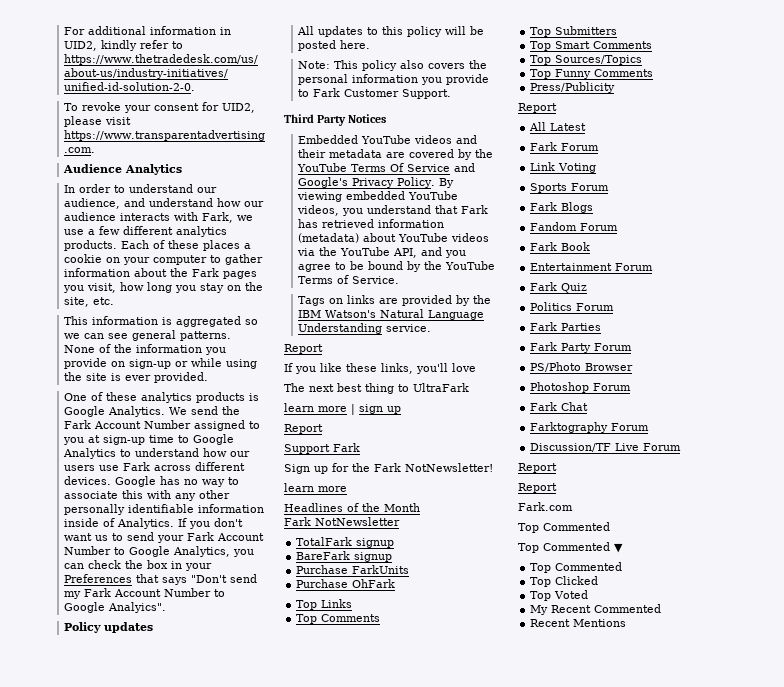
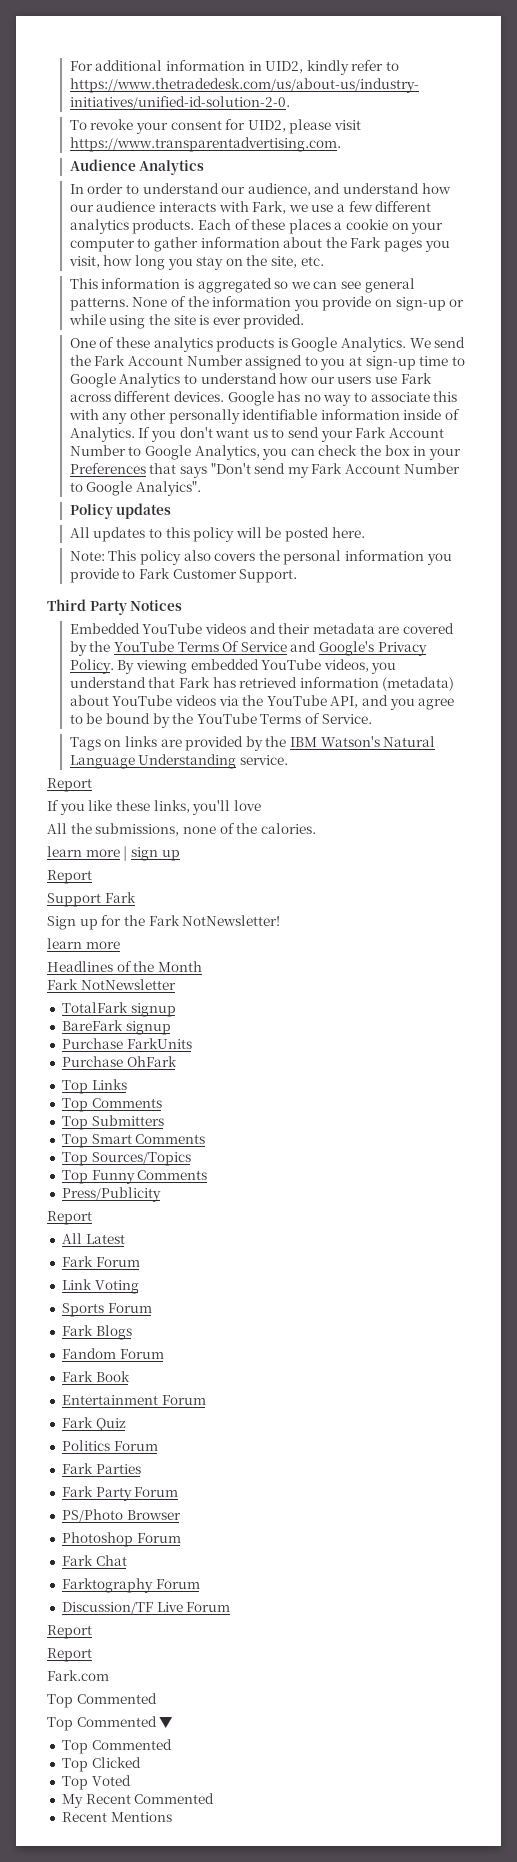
[284,383,469,394] The next best thing to UltraFark -> [47,823,316,836] All the submissions, none of the calories.

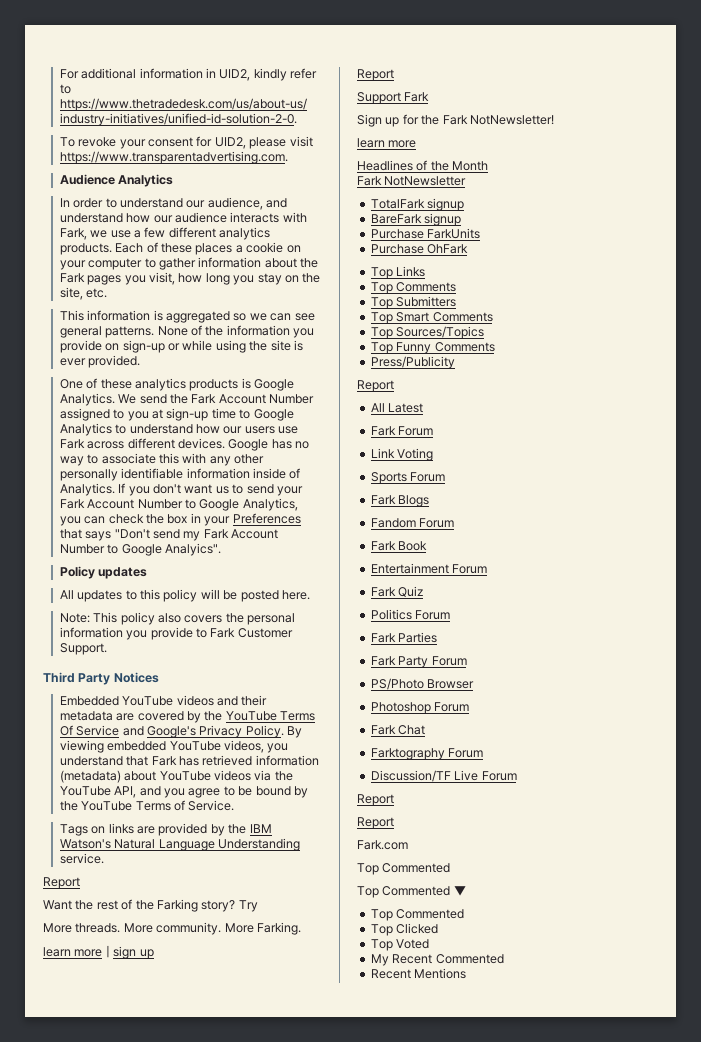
[47,800,261,815] [47,823,316,836] If you like these links, you'll love // All the submissions, none of the calories. -> [43,899,258,912] [43,922,301,935] Want the rest of the Farking story? Try // More threads. More community. More Farking.

